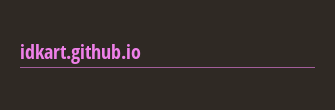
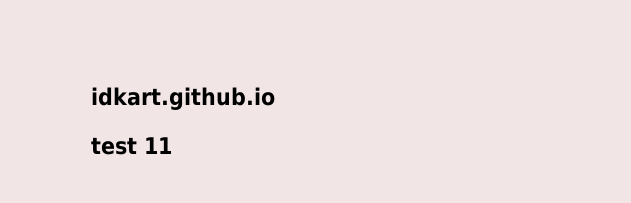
(141, 54) none -> [91,137,172,155] // test 11

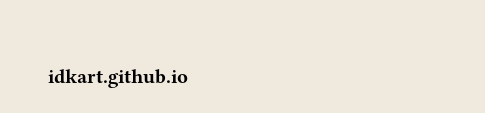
[91,137,172,155] // test 11 -> (188, 78) none

